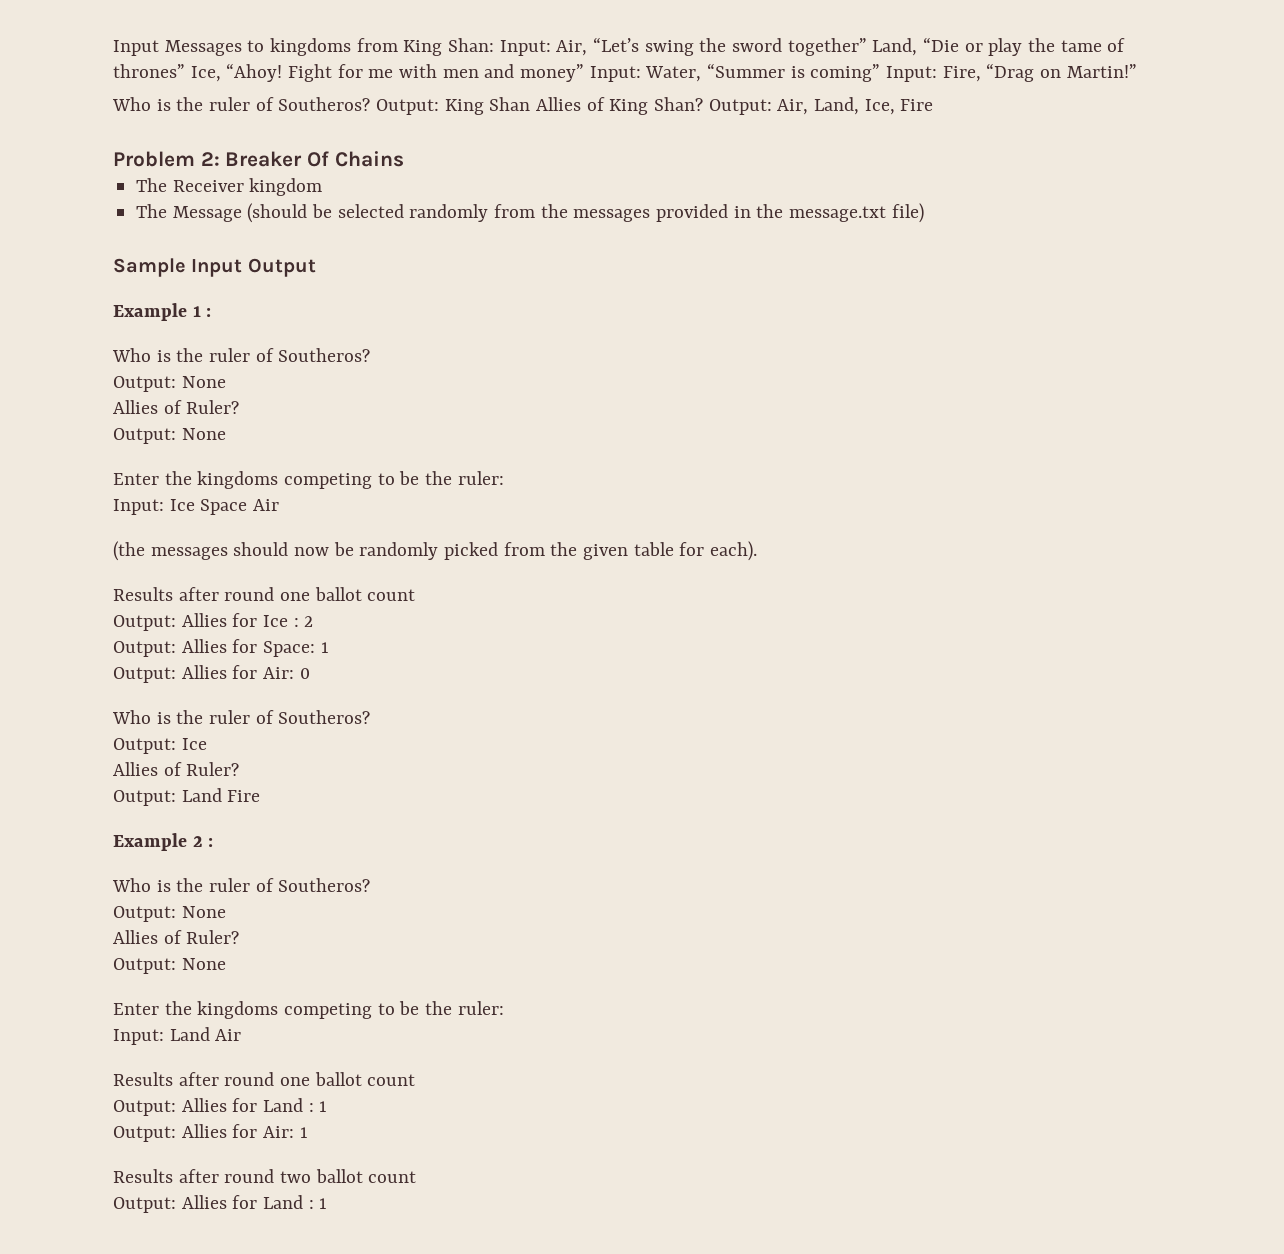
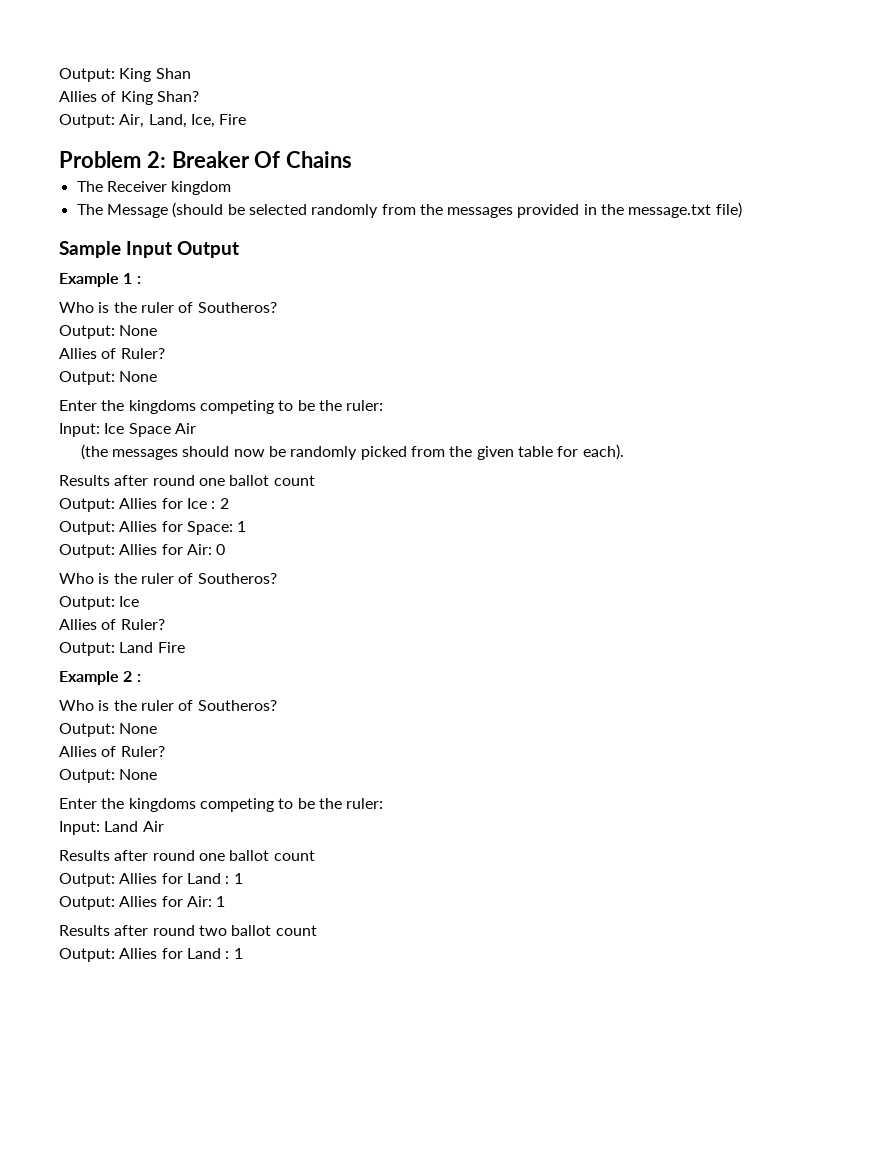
[113,37,1126,56] [113,63,1137,82] [112,97,371,111] Input Messages to kingdoms from King Shan: Input: Air, “Let’s swing the sword together” Land, “Die or play the tame of thrones” Ice, “Ahoy! Fight for me with men and money” Input: Water, “Summer is coming” Input: Fire, “Drag on Martin!” // Who is the ruler of Southeros? -> (59, 75) none
(531, 104) none -> (191, 73) //
(704, 104) none -> (199, 96) //

